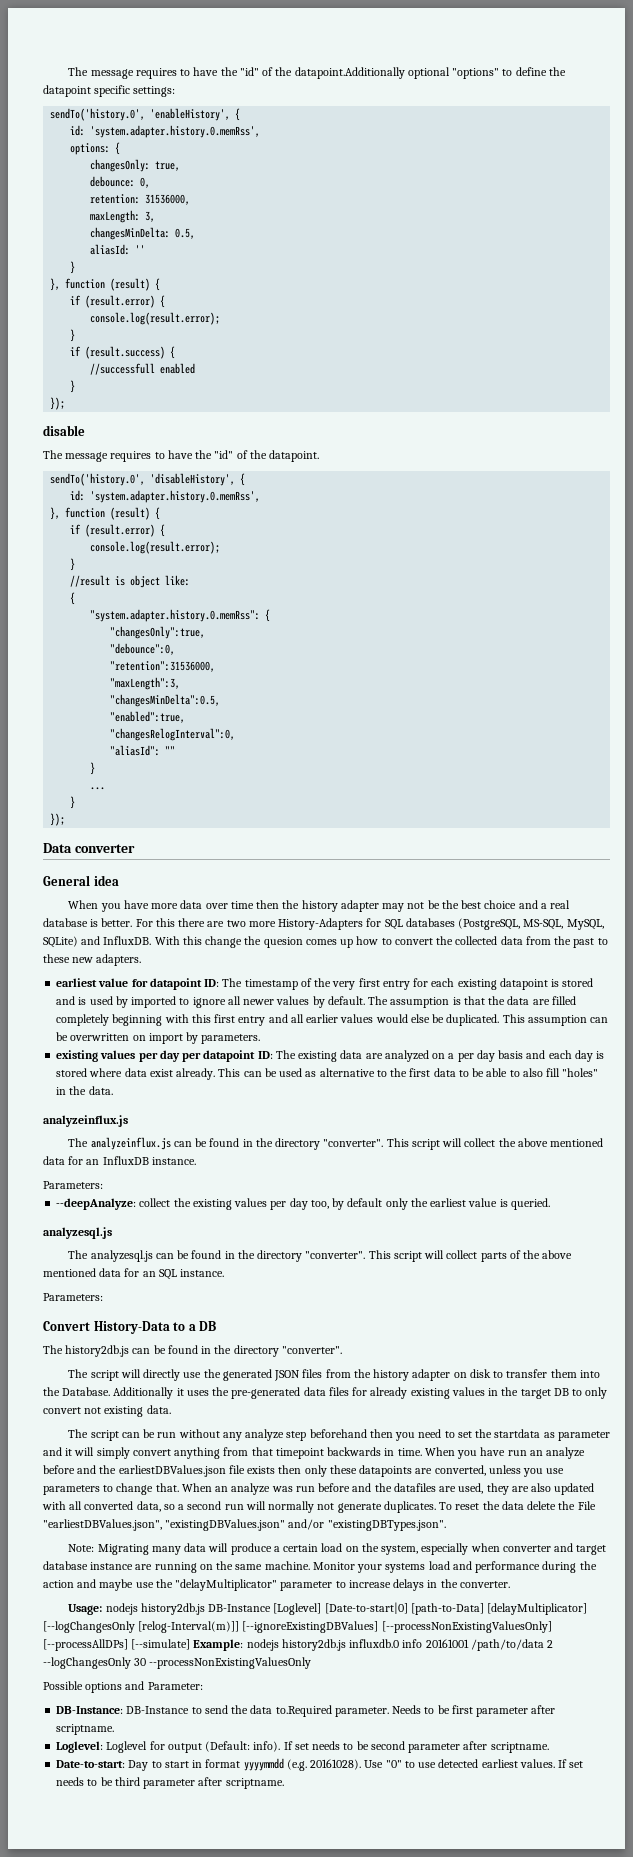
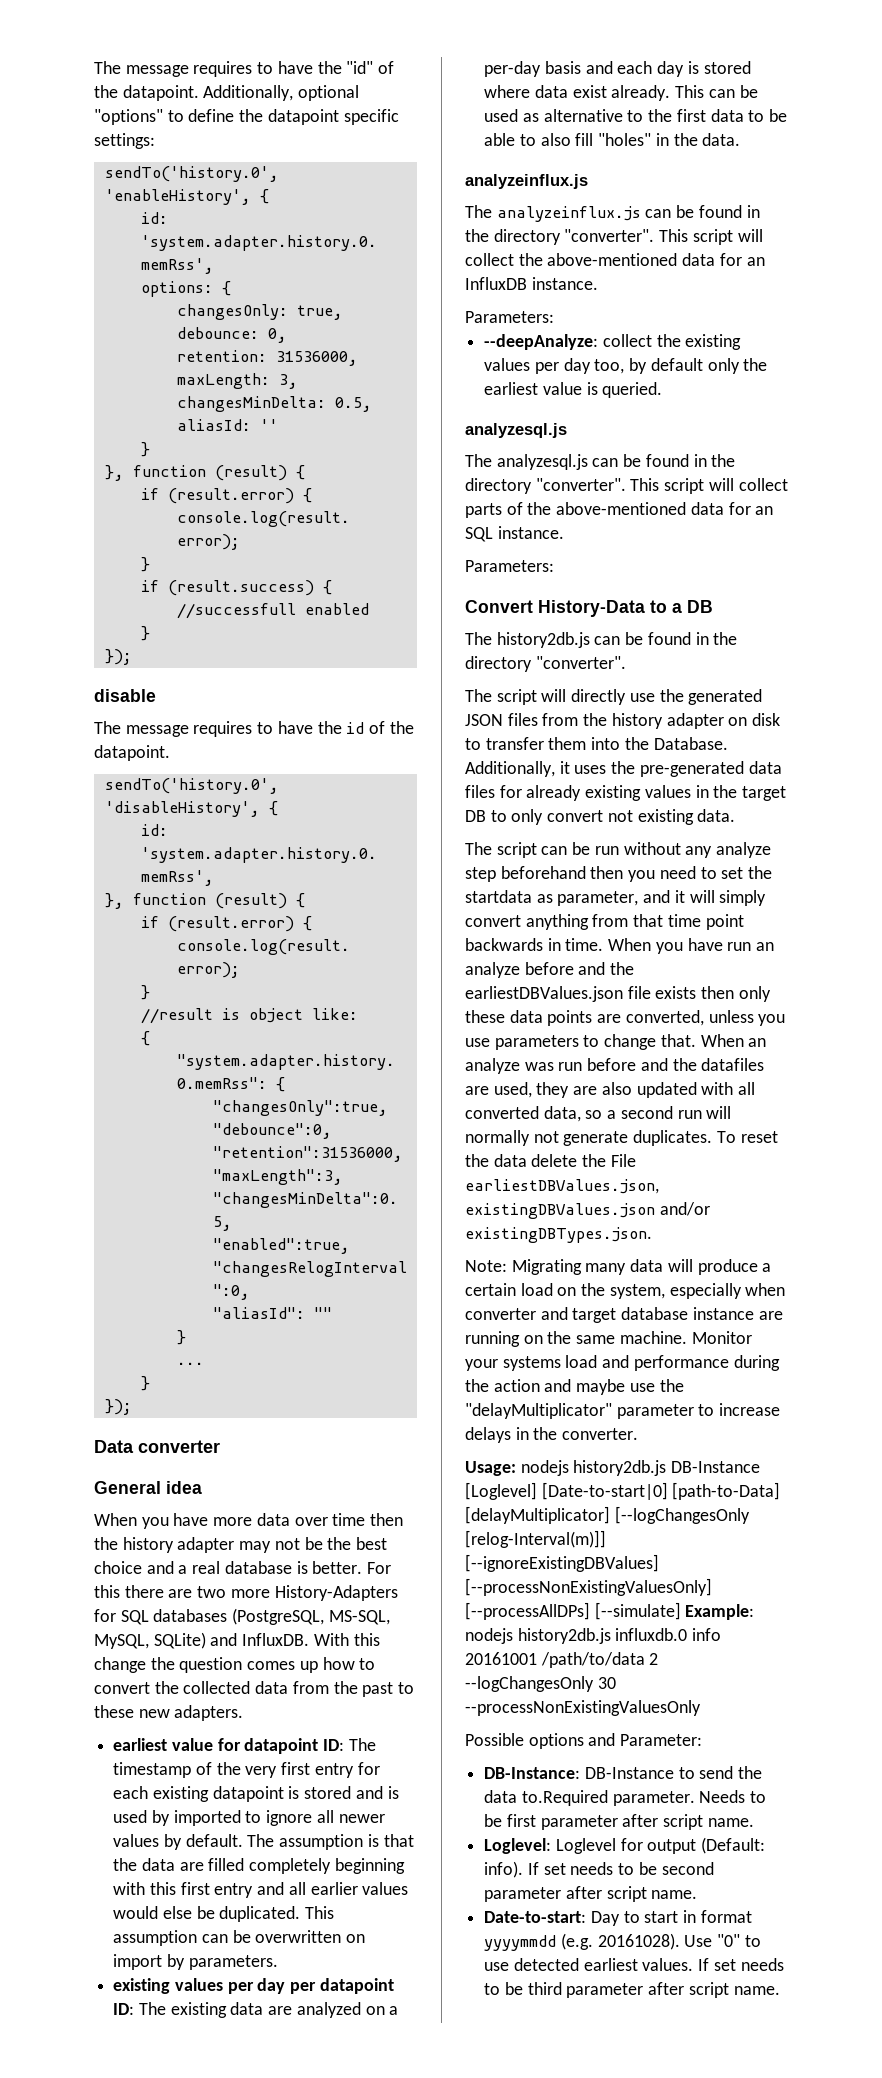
[68,67,405,79] The message requires to have the "id" of the datapoint.Additionally -> [94,61,395,77] [94,85,294,101] The message requires to have the "id" of the datapoint. Additionally,
[214,450,234,459] "id" -> [346,722,365,734] id
[263,937,303,948] quesion -> [179,1657,243,1673] question
[457,1050,495,1062] per day -> [484,61,542,77] per-day
[517,1138,604,1147] above mentioned -> [547,253,678,266] above-mentioned
[542,1250,573,1259] [43,1268,96,1277] above mentioned -> [556,502,687,515] above-mentioned
[113,1387,174,1399] Additionally -> [465,761,555,777] Additionally,
[557,1431,610,1441] parameter -> [557,891,639,906] parameter,
[275,1448,324,1459] timepoint -> [667,914,744,930] time point
[359,1465,413,1477] datapoints -> [509,1010,593,1026] data points
[43,1519,446,1531] "earliestDBValues.json", "existingDBValues.json" and/or "existingDBTypes.json". -> [465,1179,659,1194] [465,1202,710,1219] [465,1227,652,1243] earliestDBValues.json, existingDBValues.json and/or existingDBTypes.json.
[56,1724,115,1735] scriptname. -> [663,1814,754,1830] script name.
[490,1742,549,1753] scriptname. -> [606,1886,698,1902] script name.
[225,1778,284,1789] scriptname. -> [688,1982,780,1998] script name.

